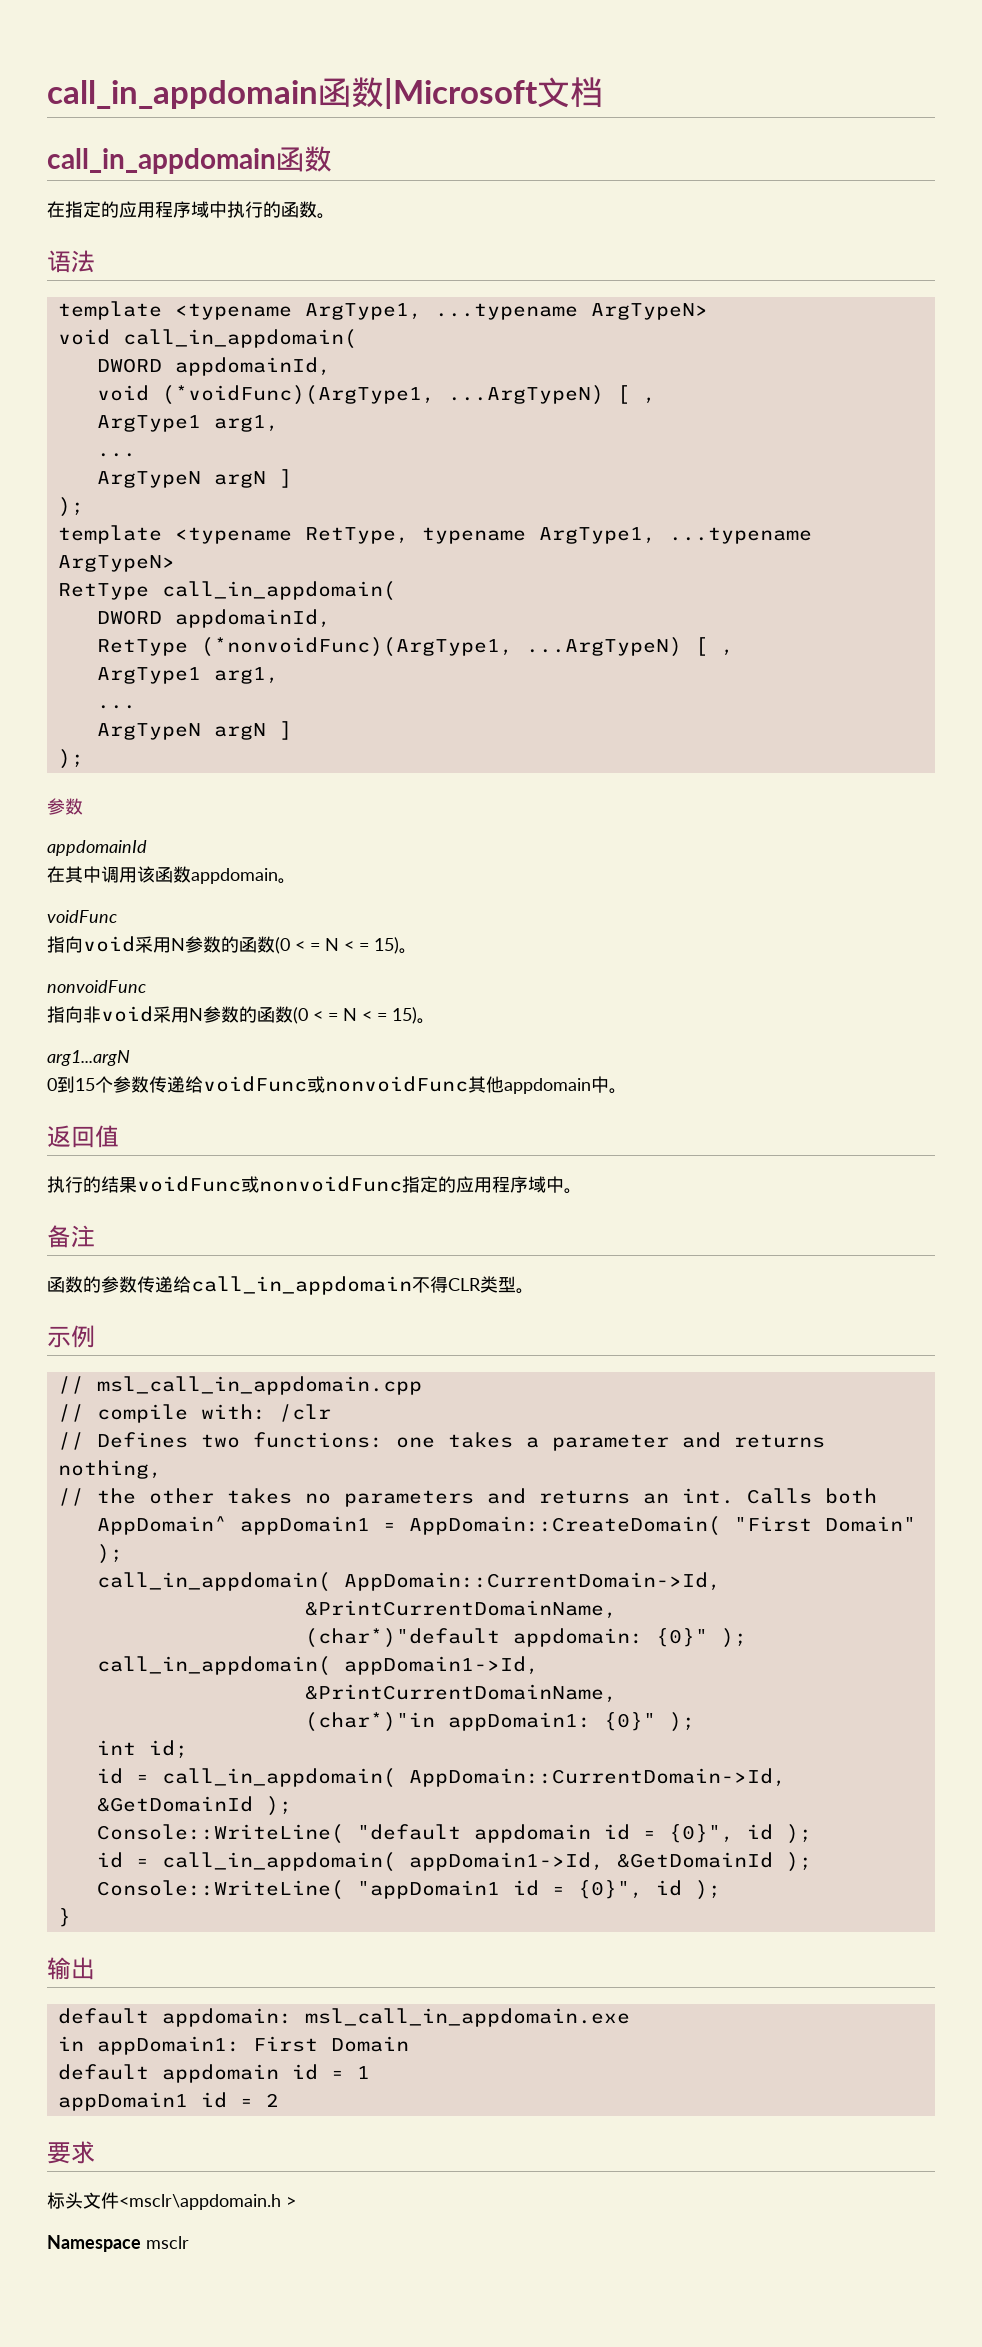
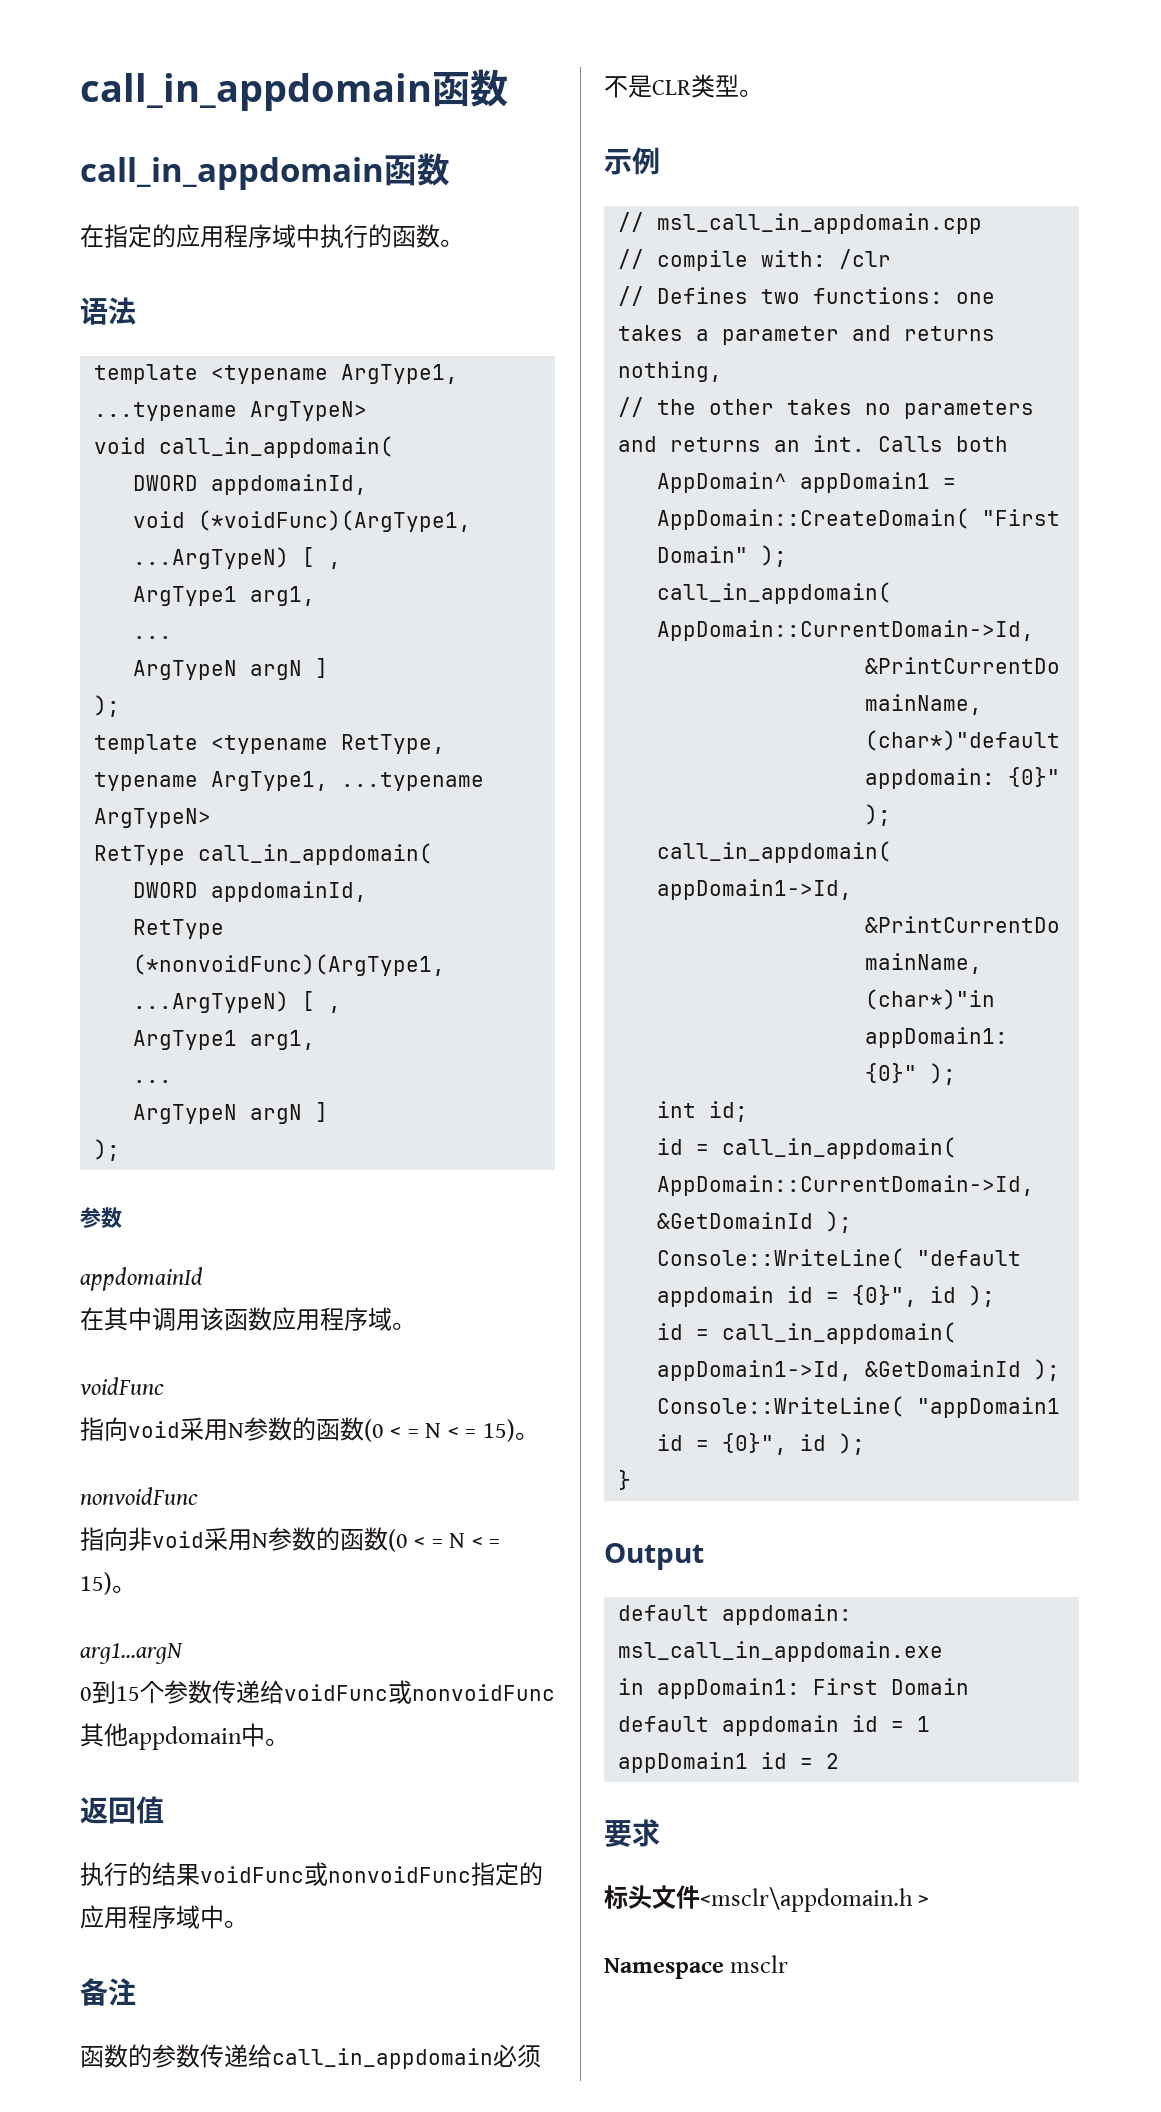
[47,77,603,109] call_in_appdomain函数|Microsoft文档 -> [80,69,508,111] call_in_appdomain函数
[191,868,278,884] appdomain -> [272,1307,392,1331] 应用程序域
[412,1276,448,1293] 不得 -> [493,2044,541,2068] [604,75,652,98] 必须不是
[47,1957,95,1980] 输出 -> [604,1543,704,1570] Output

